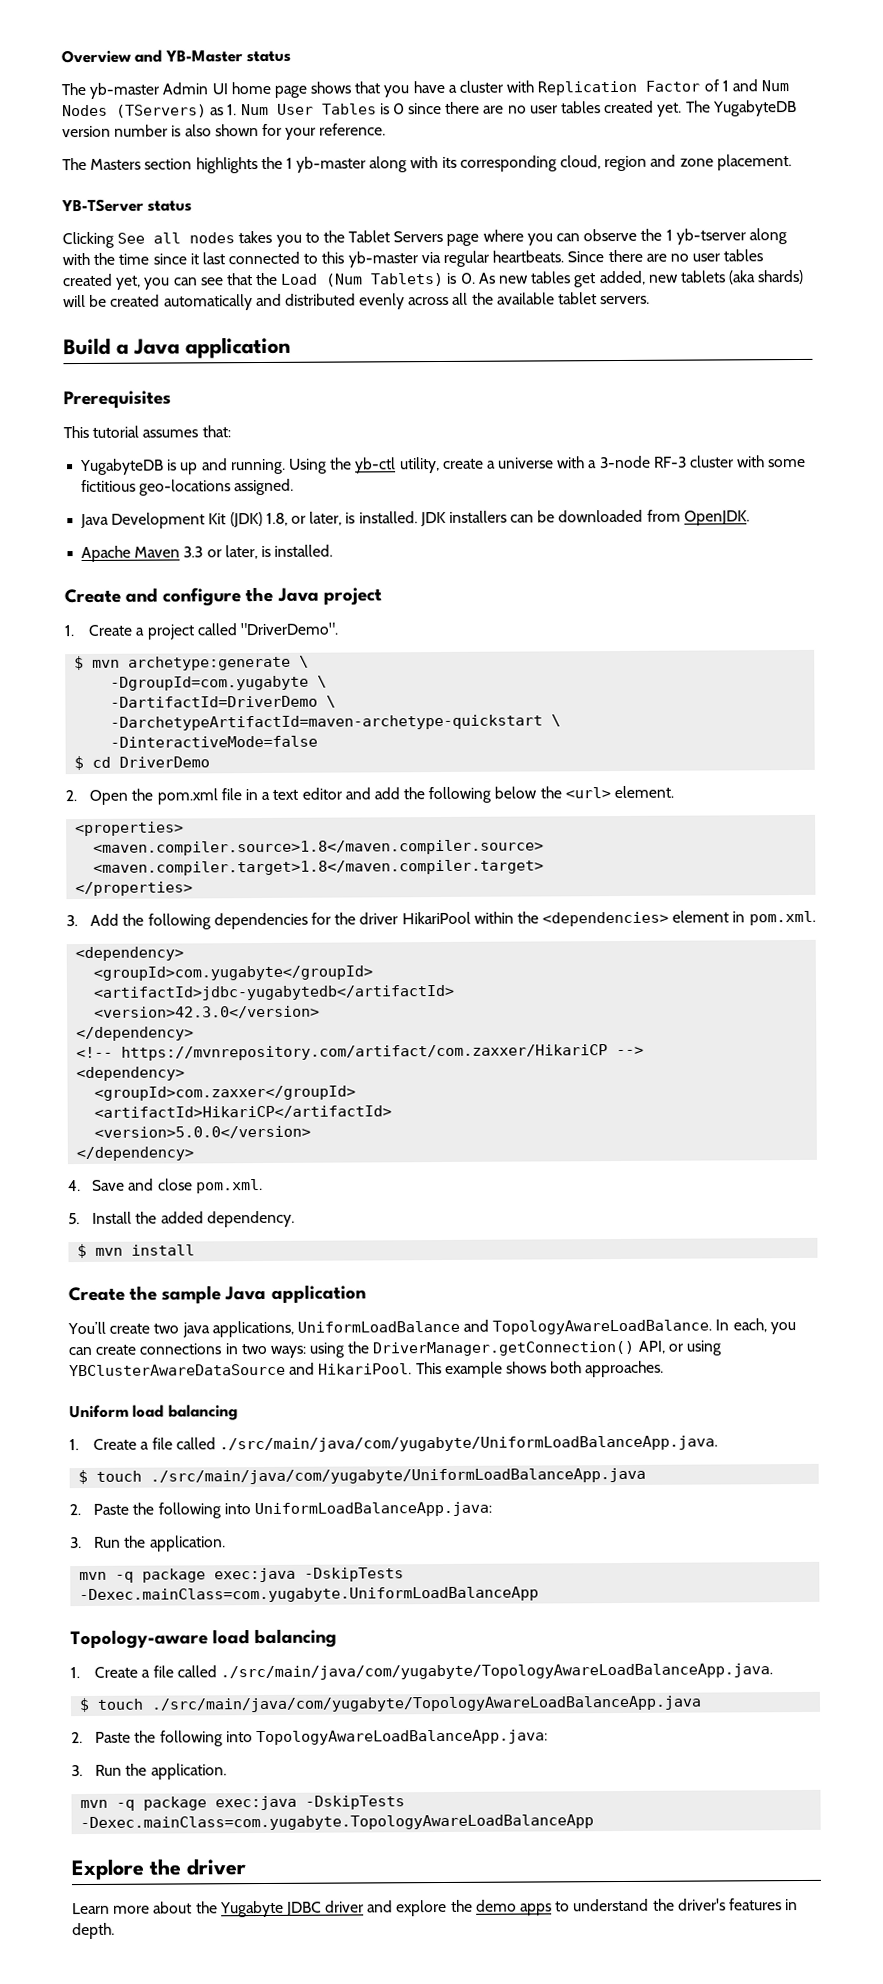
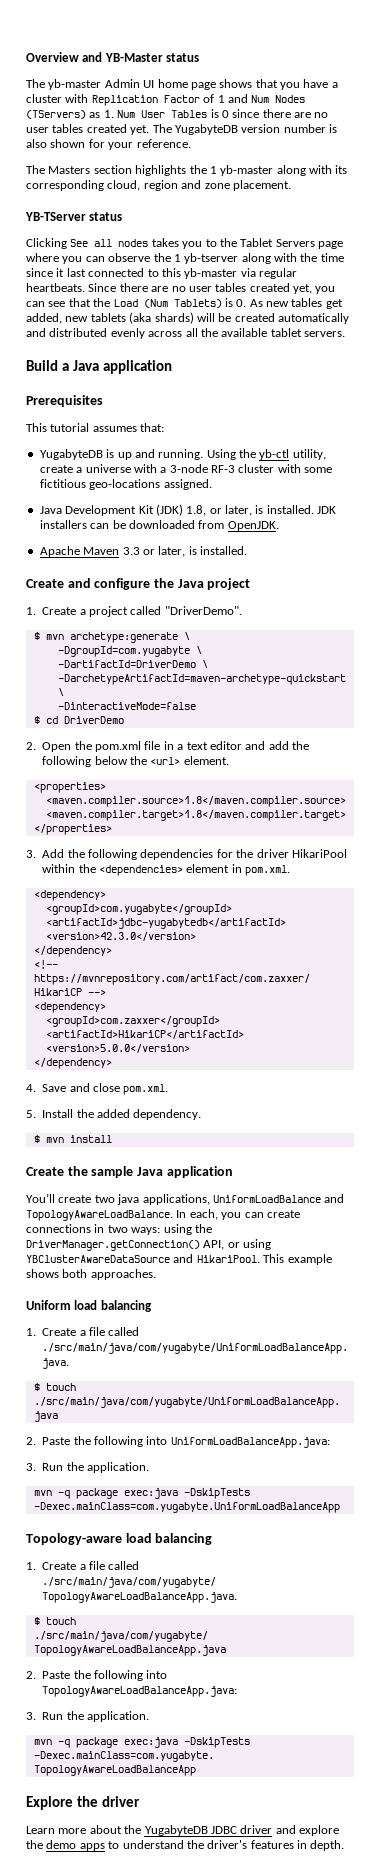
[219,1900,284,1918] Yugabyte -> [144,1825,208,1836] YugabyteDB

